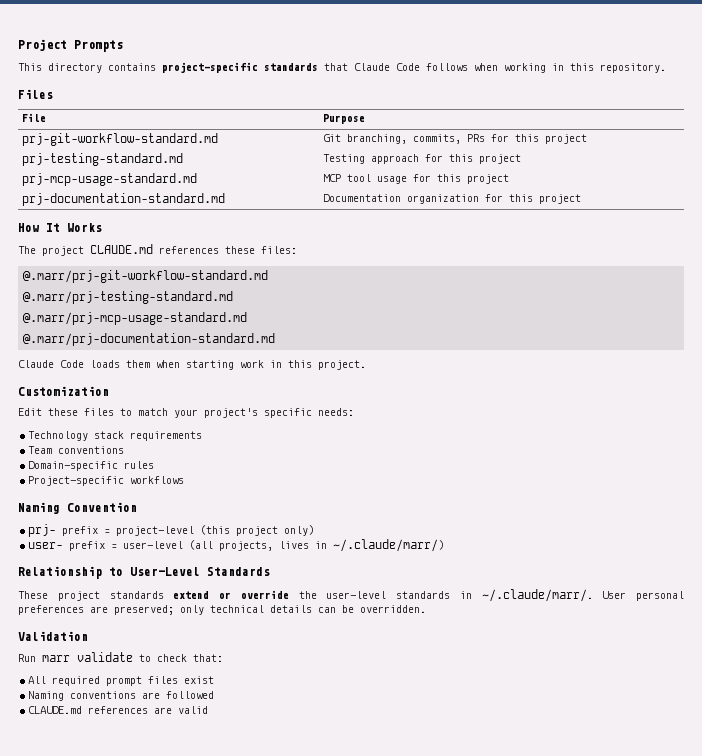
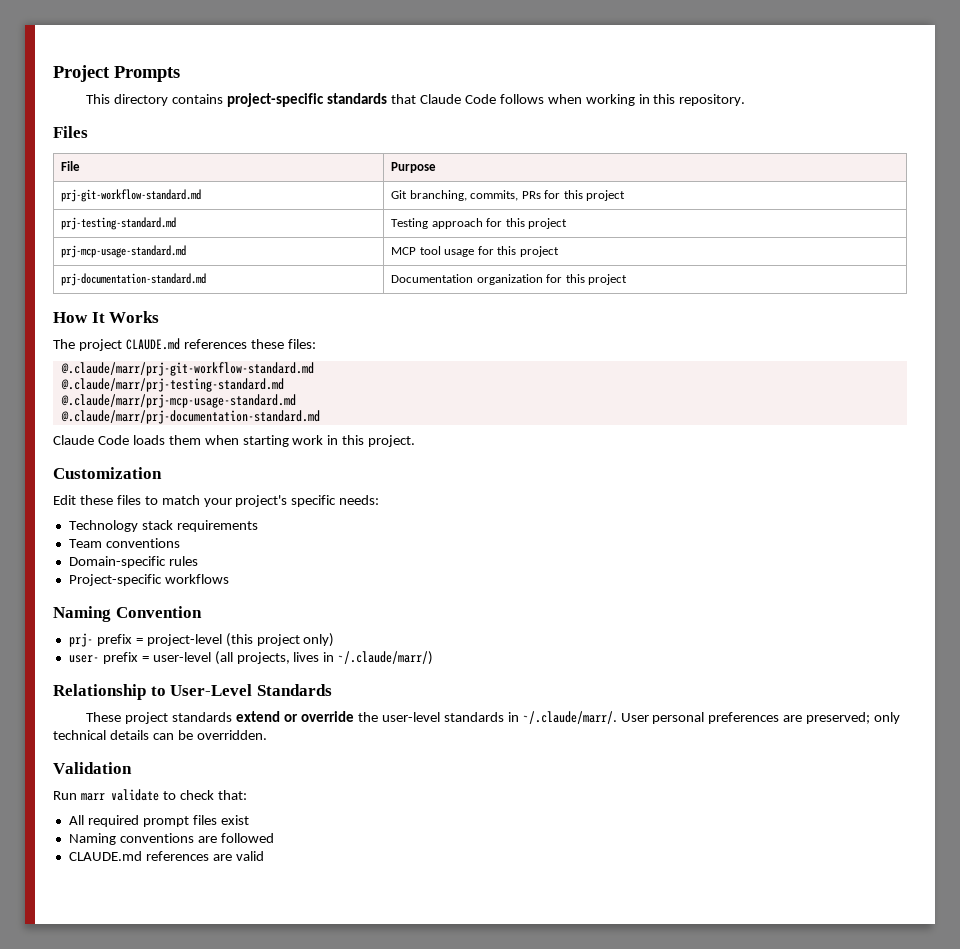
[23,270,269,283] [23,291,234,304] [23,312,248,325] [23,333,276,346] @.marr/prj-git-workflow-standard.md // @.marr/prj-testing-standard.md // @.marr/prj-mcp-usage-standard.md // @.marr/prj-documentation-standard.md -> [60,362,314,376] [60,378,284,392] [60,394,296,408] [60,410,320,424] @.claude/marr/prj-git-workflow-standard.md // @.claude/marr/prj-testing-standard.md // @.claude/marr/prj-mcp-usage-standard.md // @.claude/marr/prj-documentation-standard.md

